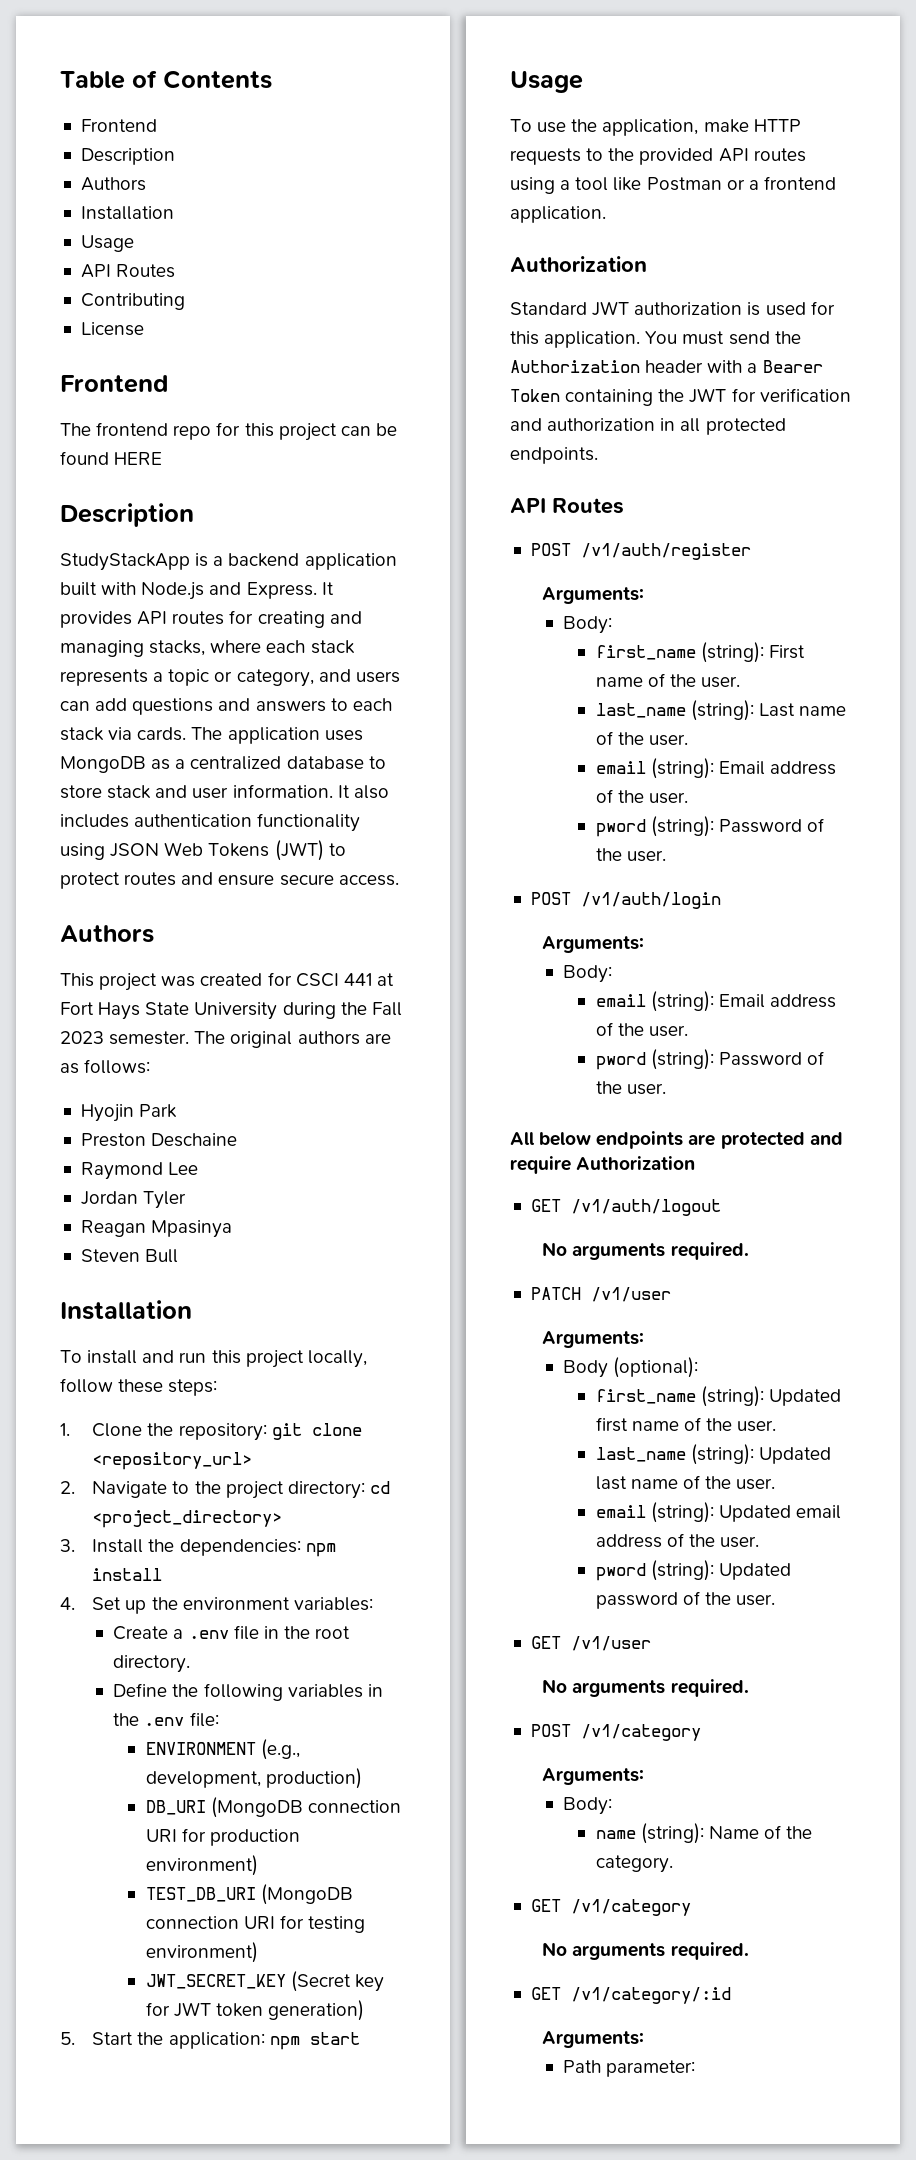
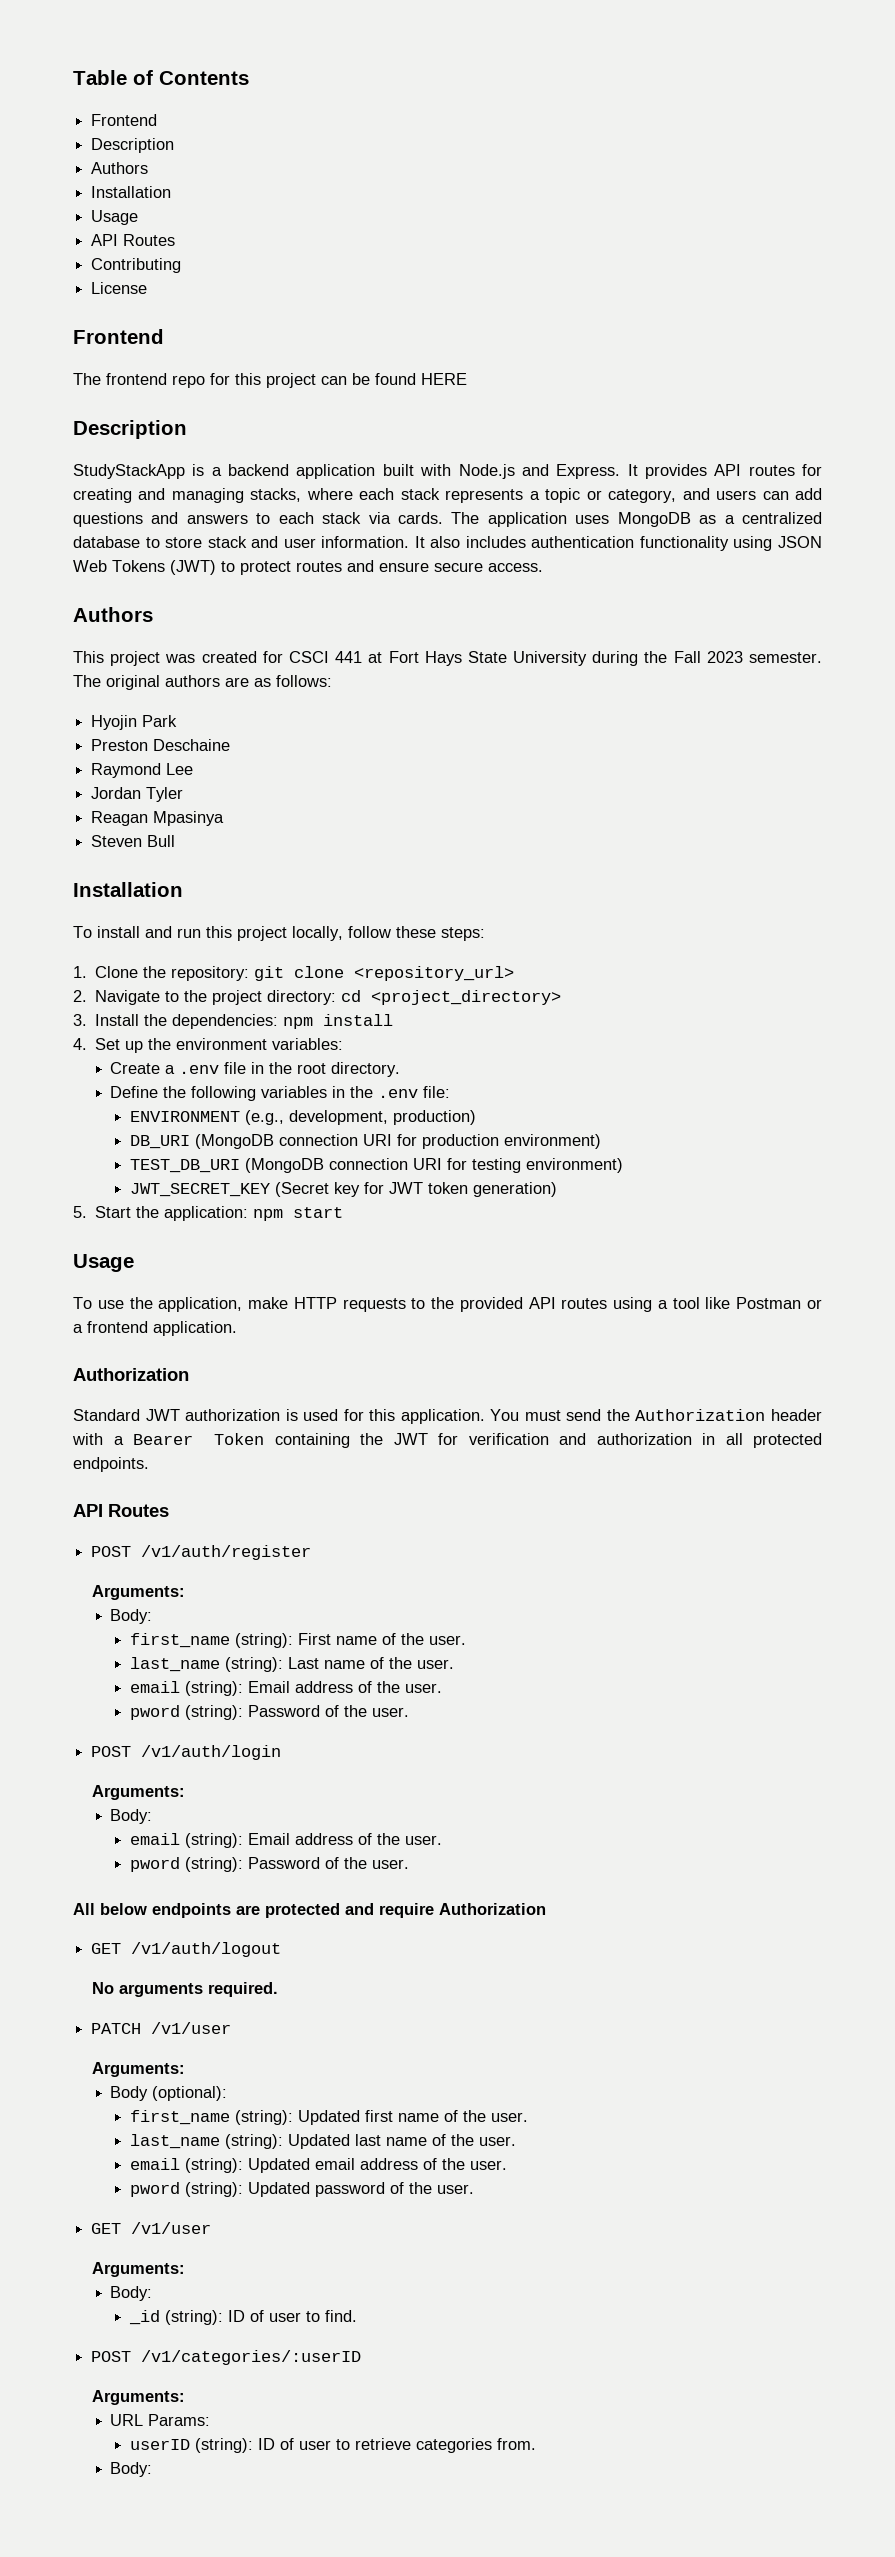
[542,1679,749,1697] [530,1724,701,1741] [542,1768,645,1785] [563,1797,613,1815] [595,1823,813,1844] [595,1855,673,1873] [530,1899,691,1916] [542,1942,749,1960] [530,1987,731,2004] [542,2031,645,2048] [563,2060,696,2077] No arguments required. // POST /v1/category // Arguments: // Body: // name (string): Name of the category. // GET /v1/category // No arguments required. // GET /v1/category/:id // Arguments: // Path parameter: -> [92,2262,186,2277] [110,2286,153,2301] [128,2310,357,2325] [91,2350,362,2365] [92,2390,186,2405] [110,2414,211,2426] [129,2438,536,2453] [110,2462,153,2477] Arguments: // Body: // _id (string): ID of user to find. // POST /v1/categories/:userID // Arguments: // URL Params: // userID (string): ID of user to retrieve categories from. // Body:

